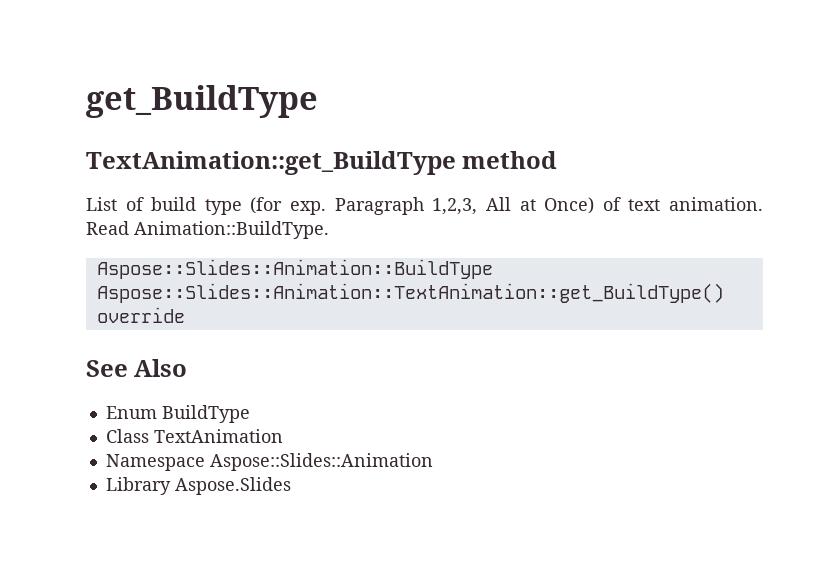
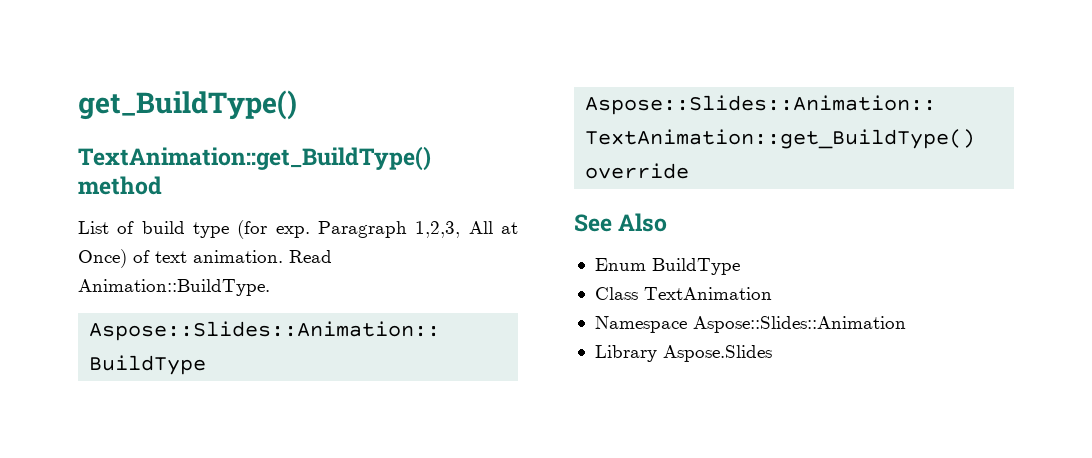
[86,85,318,118] [86,151,456,175] get_BuildType // TextAnimation::get_BuildType -> [78,90,297,120] [78,146,431,171] get_BuildType() // TextAnimation::get_BuildType()

